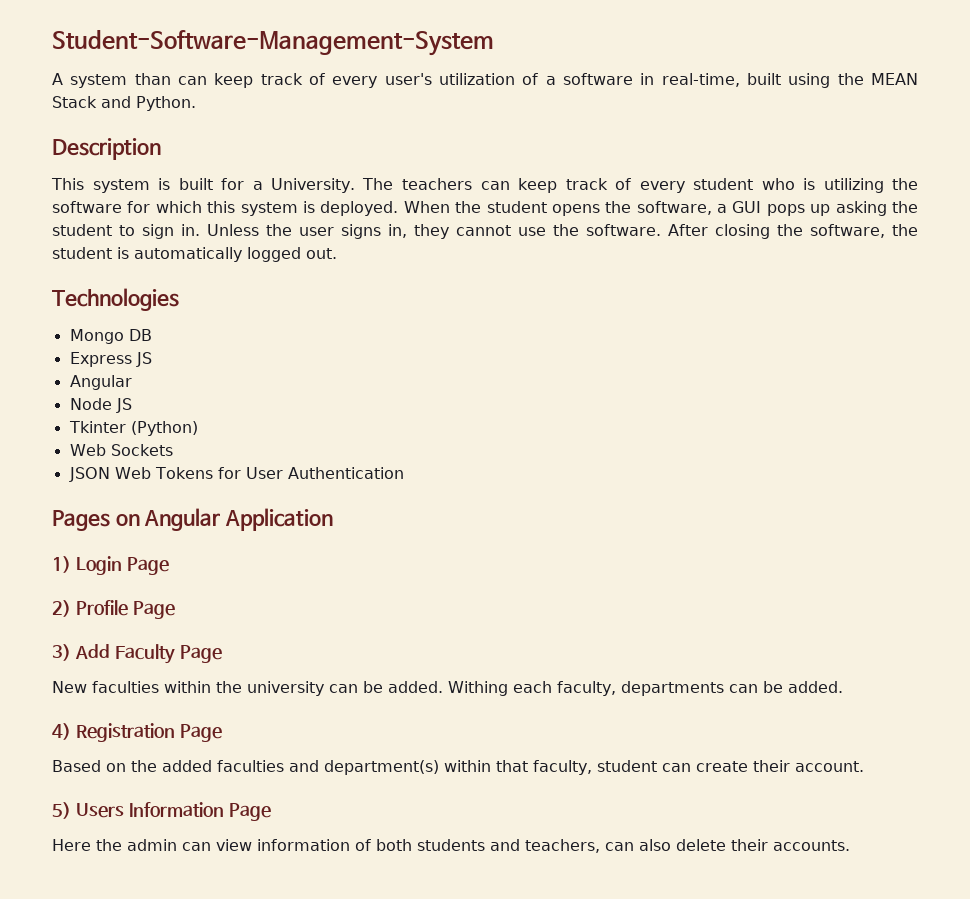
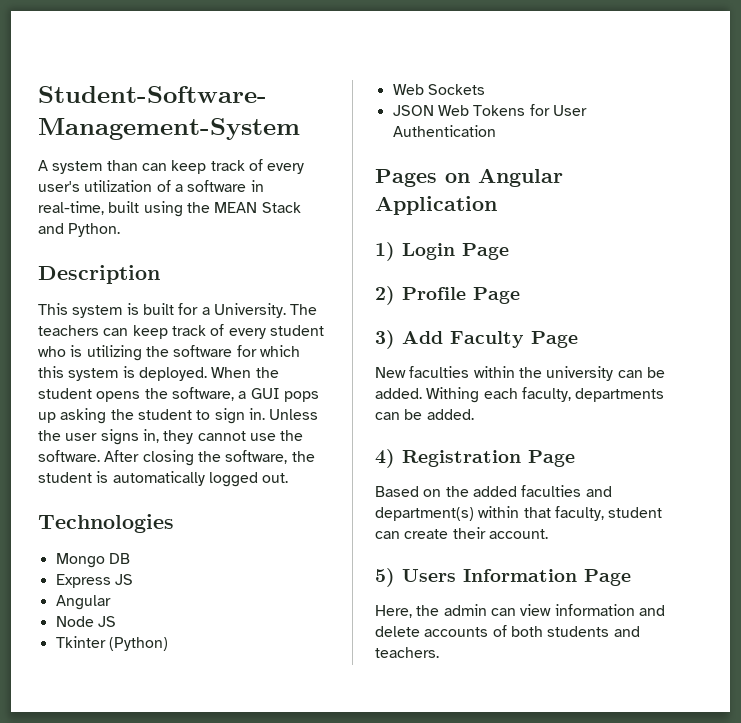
[52,839,91,851] Here -> [375,605,412,618] Here,
(350, 845) none -> [638,605,665,616] [375,626,489,637] and delete accounts
[525,839,850,853] teachers, can also delete their accounts. -> [375,647,439,658] teachers.

